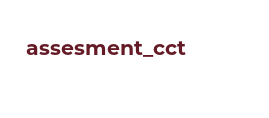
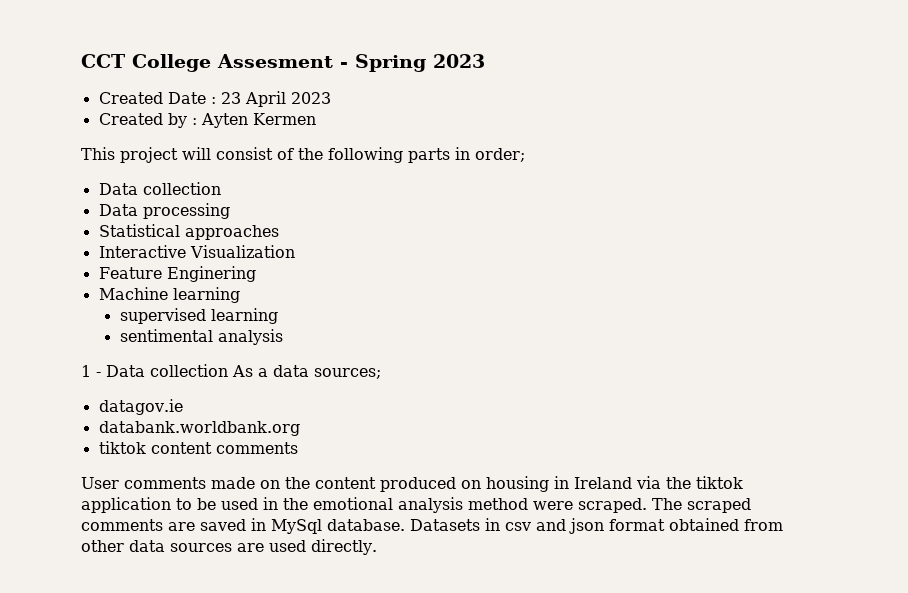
[26,41,186,57] assesment_cct -> [81,54,485,72] [98,91,331,107] [98,113,316,128] [81,147,525,163] [98,182,221,195] [98,203,230,219] [98,224,279,240] [98,245,295,258] [98,266,256,282] [98,287,240,303] [119,308,278,324] [119,329,283,345] [81,364,381,379] [98,399,183,415] [98,421,300,436] [98,441,298,454] [81,476,743,492] [81,497,751,513] [81,518,783,534] [81,539,377,555] CCT College Assesment - Spring 2023 // Created Date : 23 April 2023 // Created by : Ayten Kermen // This project will consist of the following parts in order; // Data collection // Data processing // Statistical approaches // Interactive Visualization // Feature Enginering // Machine learning // supervised learning // sentimental analysis // 1 - Data collection As a data sources; // datagov.ie // databank.worldbank.org // tiktok content comments // User comments made on the content produced on housing in Ireland via the tiktok application to be used in the emotional analysis method were scraped. The scraped comments are saved in MySql database. Datasets in csv and json format obtained from other data sources are used directly.

